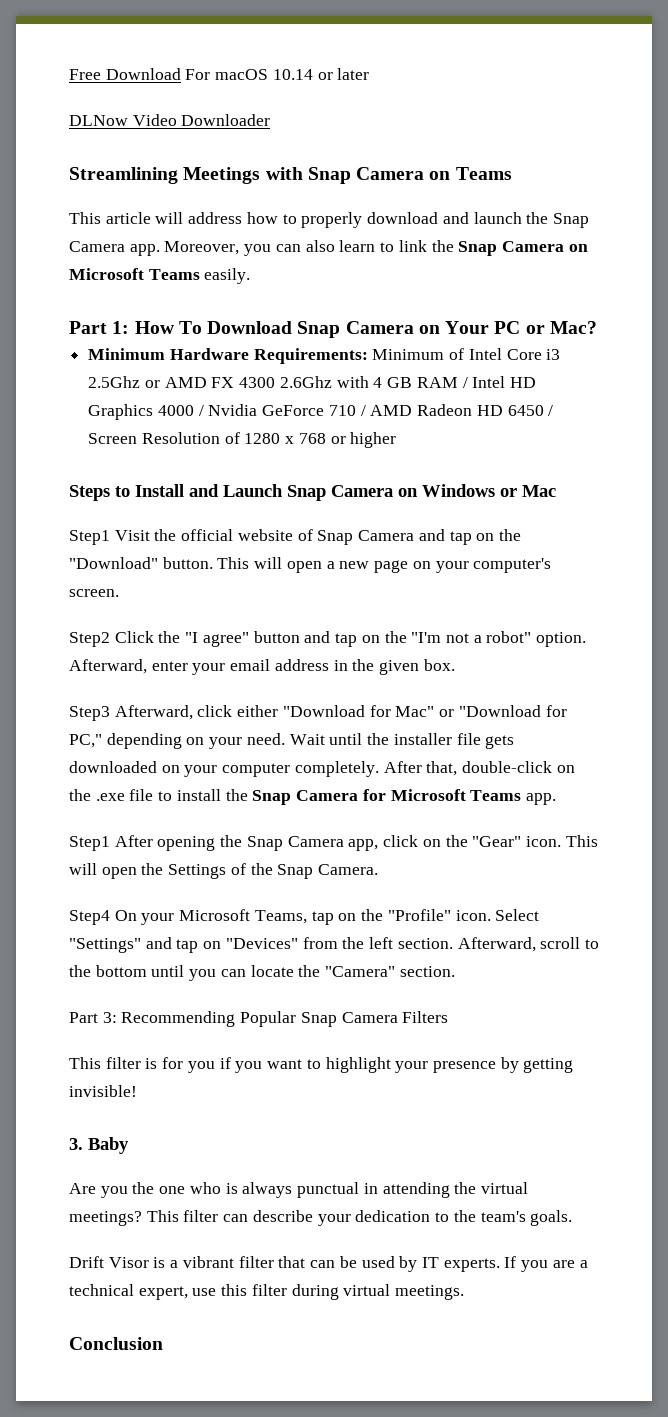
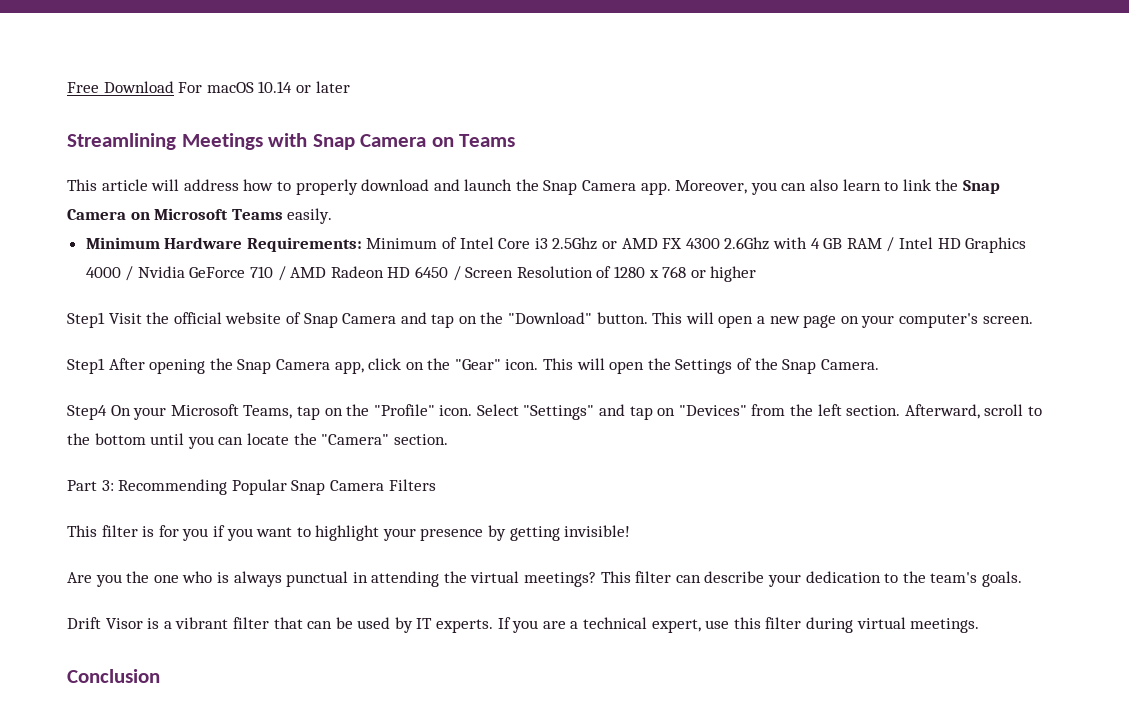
[69,114,271,126] // DLNow Video Downloader -> (350, 87) none
[69,321,597,338] // Part 1: How To Download Snap Camera on Your PC or Mac? -> (333, 216) none
[69,484,556,501] // Steps to Install and Launch Snap Camera on Windows or Mac -> (757, 274) none
[69,631,587,647] [69,659,455,675] [69,705,567,721] [69,733,515,749] [69,761,575,777] [69,789,556,805] // Step2 Click the "I agree" button and tap on the "I'm not a robot" option. Afterward, enter your email address in the given box. // Step3 Afterward, click either "Download for Mac" or "Download for PC," depending on your need. Wait until the installer file gets downloaded on your computer completely. After that, double-click on the .exe file to install the Snap Camera for Microsoft Teams app. -> (1033, 320) none
[69,1137,129,1154] // 3. Baby -> (631, 531) none

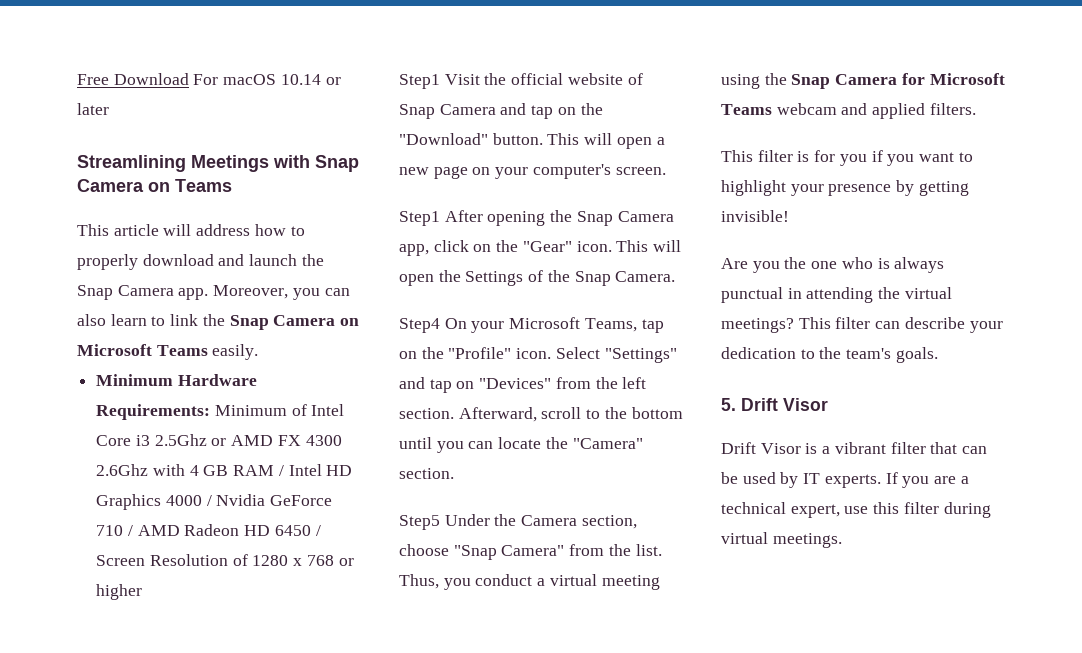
[67,479,436,495] Part 3: Recommending Popular Snap Camera Filters -> [399,514,637,530] [399,544,662,560] [399,574,660,590] [721,73,1005,89] [721,103,976,119] Step5 Under the Camera section, choose "Snap Camera" from the list. Thus, you conduct a virtual meeting using the Snap Camera for Microsoft Teams webcam and applied filters.
(1022, 579) none -> [721,398,828,411] // 5. Drift Visor
[67,669,160,683] // Conclusion -> (842, 540) none

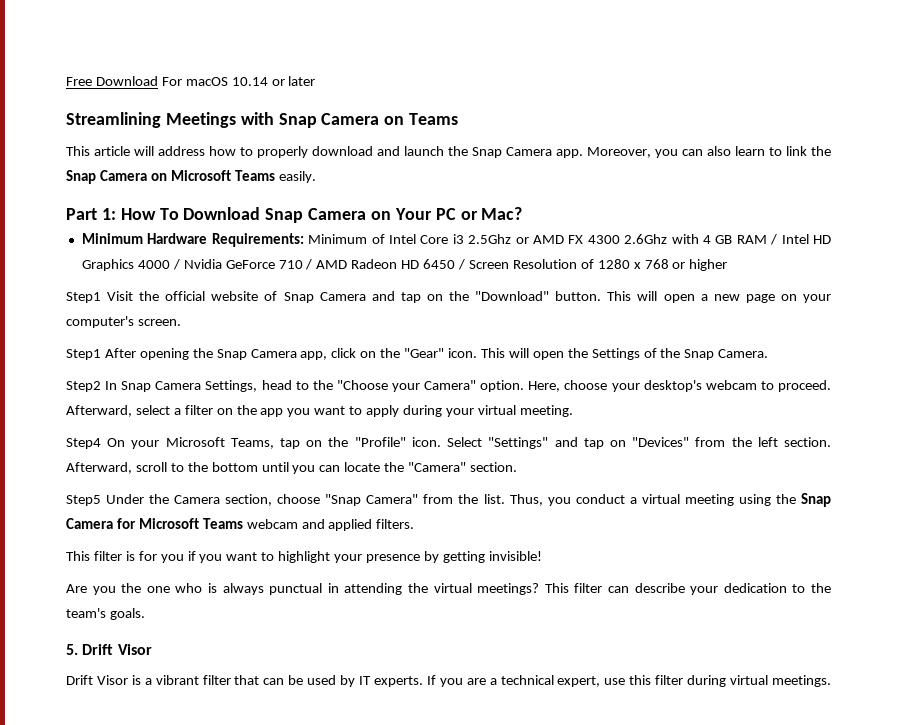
(259, 352) none -> [66,207,523,223] // Part 1: How To Download Snap Camera on Your PC or Mac?
(676, 276) none -> [66,380,831,392] [66,405,573,417] // Step2 In Snap Camera Settings, head to the "Choose your Camera" option. Here, choose your desktop's webcam to proceed. Afterward, select a filter on the app you want to apply during your virtual meeting.

